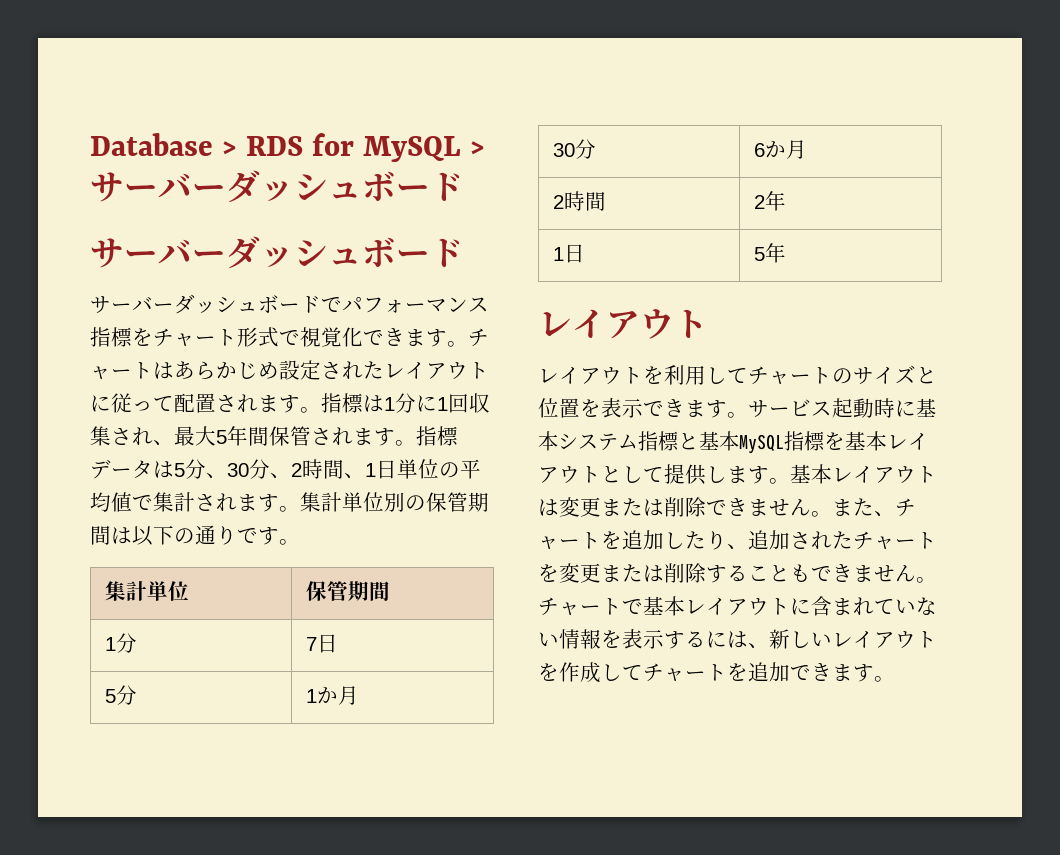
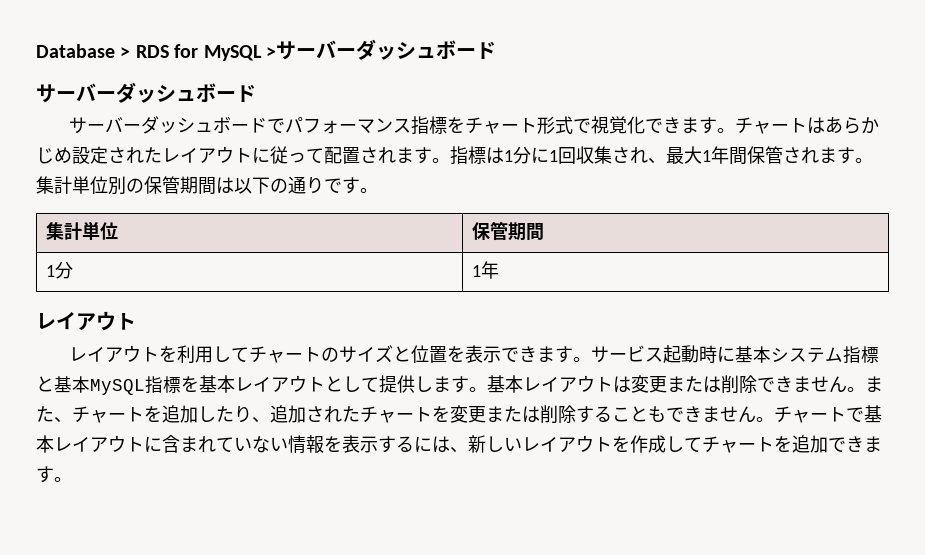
[216,430,227,444] 5 -> [702,150,711,162] 1
[416,426,458,446] [90,459,481,479] [90,492,300,512] 指標データは5分、30分、2時間、1日単位の平均値で集計されます。 -> (873, 160) none
[305,634,338,653] [104,685,137,705] [305,686,359,705] [552,139,596,159] [753,140,807,159] [552,191,606,211] [753,191,786,211] [552,244,585,263] [753,247,765,261] 7日 // 5分 | 1か月 // 30分 | 6か月 // 2時間 | 2年 // 1日 | 5 -> [471,265,481,277] 1

